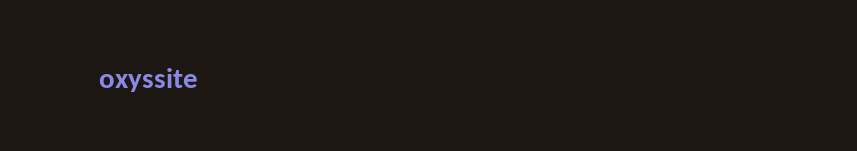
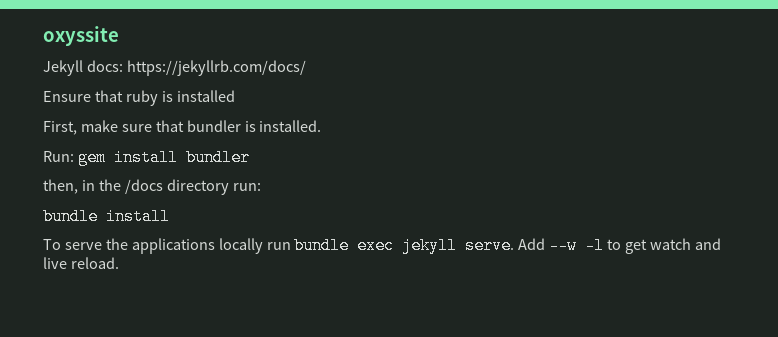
(198, 80) none -> [43,60,306,76] [43,90,235,106] [43,120,322,135] [43,149,250,166] [43,179,261,195] [43,208,170,225] [43,237,721,254] [43,257,119,269] // Jekyll docs: https://jekyllrb.com/docs/ // Ensure that ruby is installed // First, make sure that bundler is installed. // Run: gem install bundler // then, in the /docs directory run: // bundle install // To serve the applications locally run bundle exec jekyll serve. Add --w -l to get watch and live reload.

